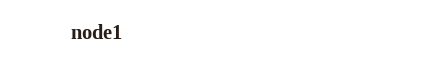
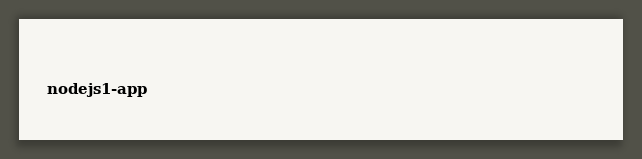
[71,24,122,39] node1 -> [47,83,147,97] nodejs1-app

